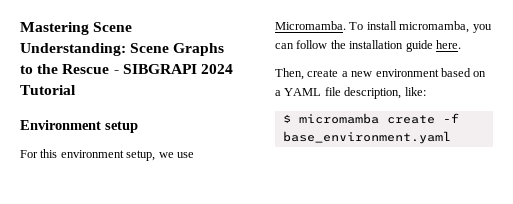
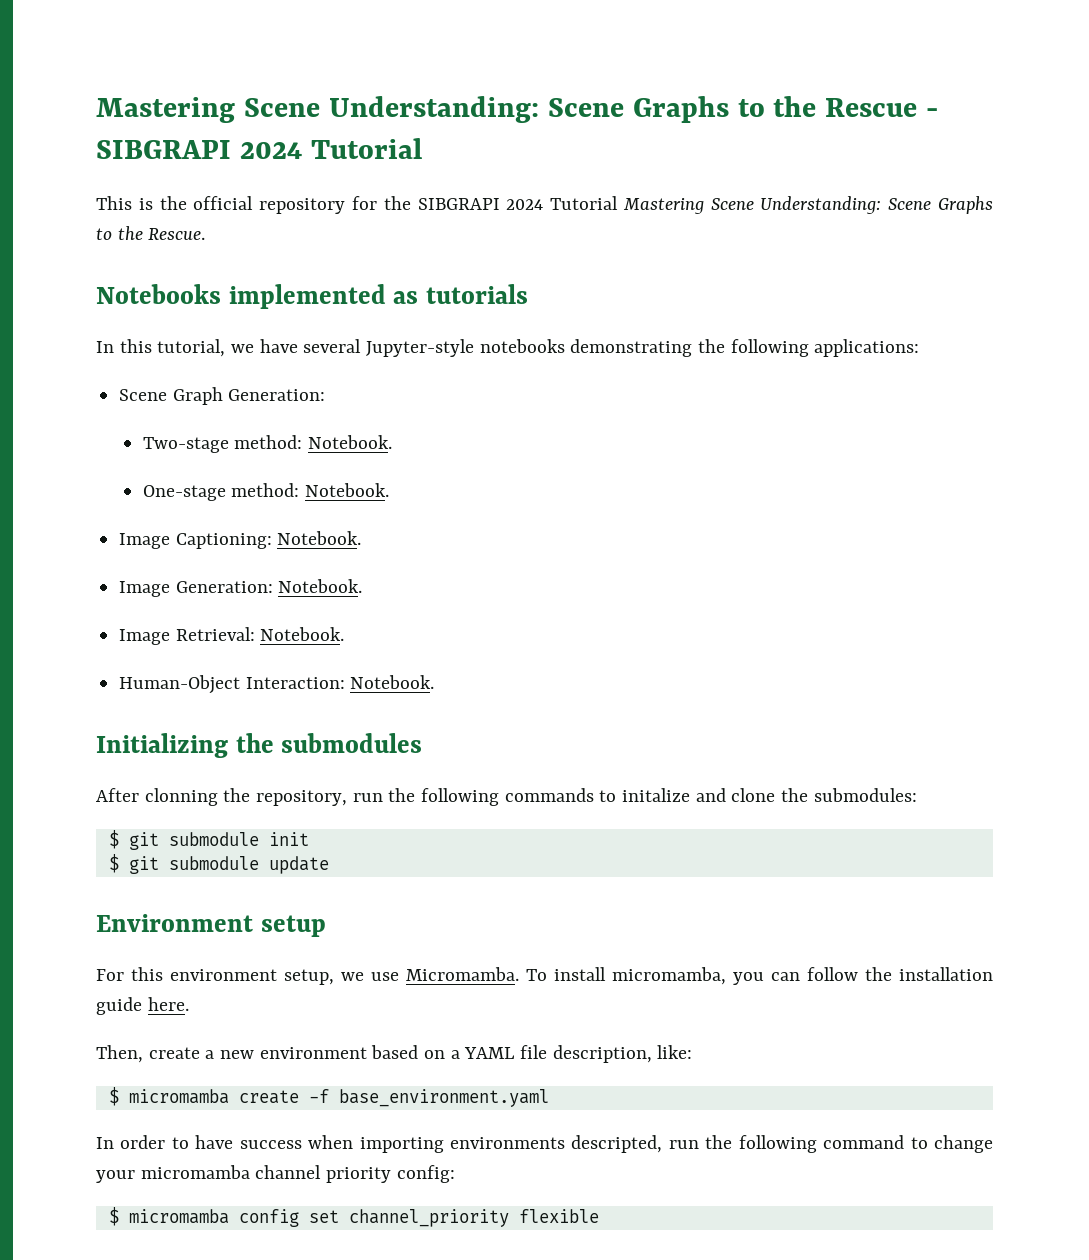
(76, 90) none -> [96,196,994,214] [96,226,206,240] [96,284,529,309] [96,339,920,357] [119,387,326,405] [142,435,392,453] [142,483,389,501] [119,531,362,549] [119,579,363,597] [119,627,345,645] [119,675,435,694] [96,733,423,758] [96,788,917,806] [108,830,309,850] [108,854,329,874] // This is the official repository for the SIBGRAPI 2024 Tutorial Mastering Scene Understanding: Scene Graphs to the Rescue. // Notebooks implemented as tutorials // In this tutorial, we have several Jupyter-style notebooks demonstrating the following applications: // Scene Graph Generation: // Two-stage method: Notebook. // One-stage method: Notebook. // Image Captioning: Notebook. // Image Generation: Notebook. // Image Retrieval: Notebook. // Human-Object Interaction: Notebook. // Initializing the submodules // After clonning the repository, run the following commands to initalize and clone the submodules: // $ git submodule init // $ git submodule update
(451, 137) none -> [96,1135,994,1153] [96,1165,455,1183] [108,1207,599,1227] // In order to have success when importing environments descripted, run the following command to change your micromamba channel priority config: // $ micromamba config set channel_priority flexible

